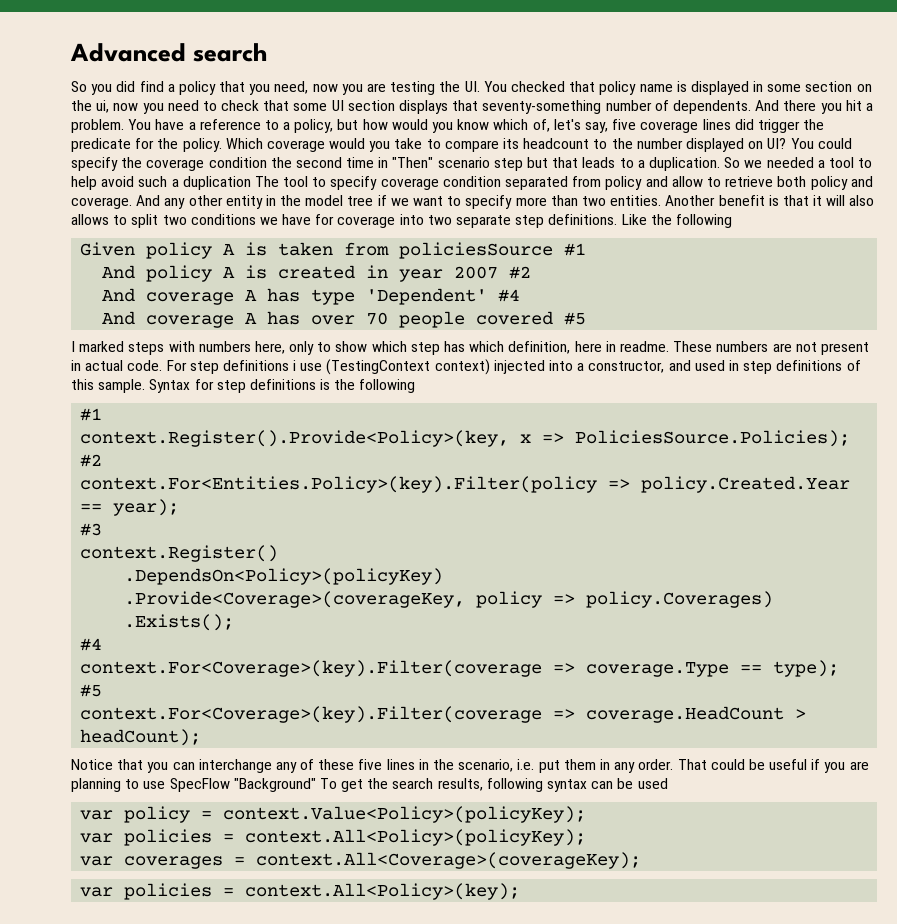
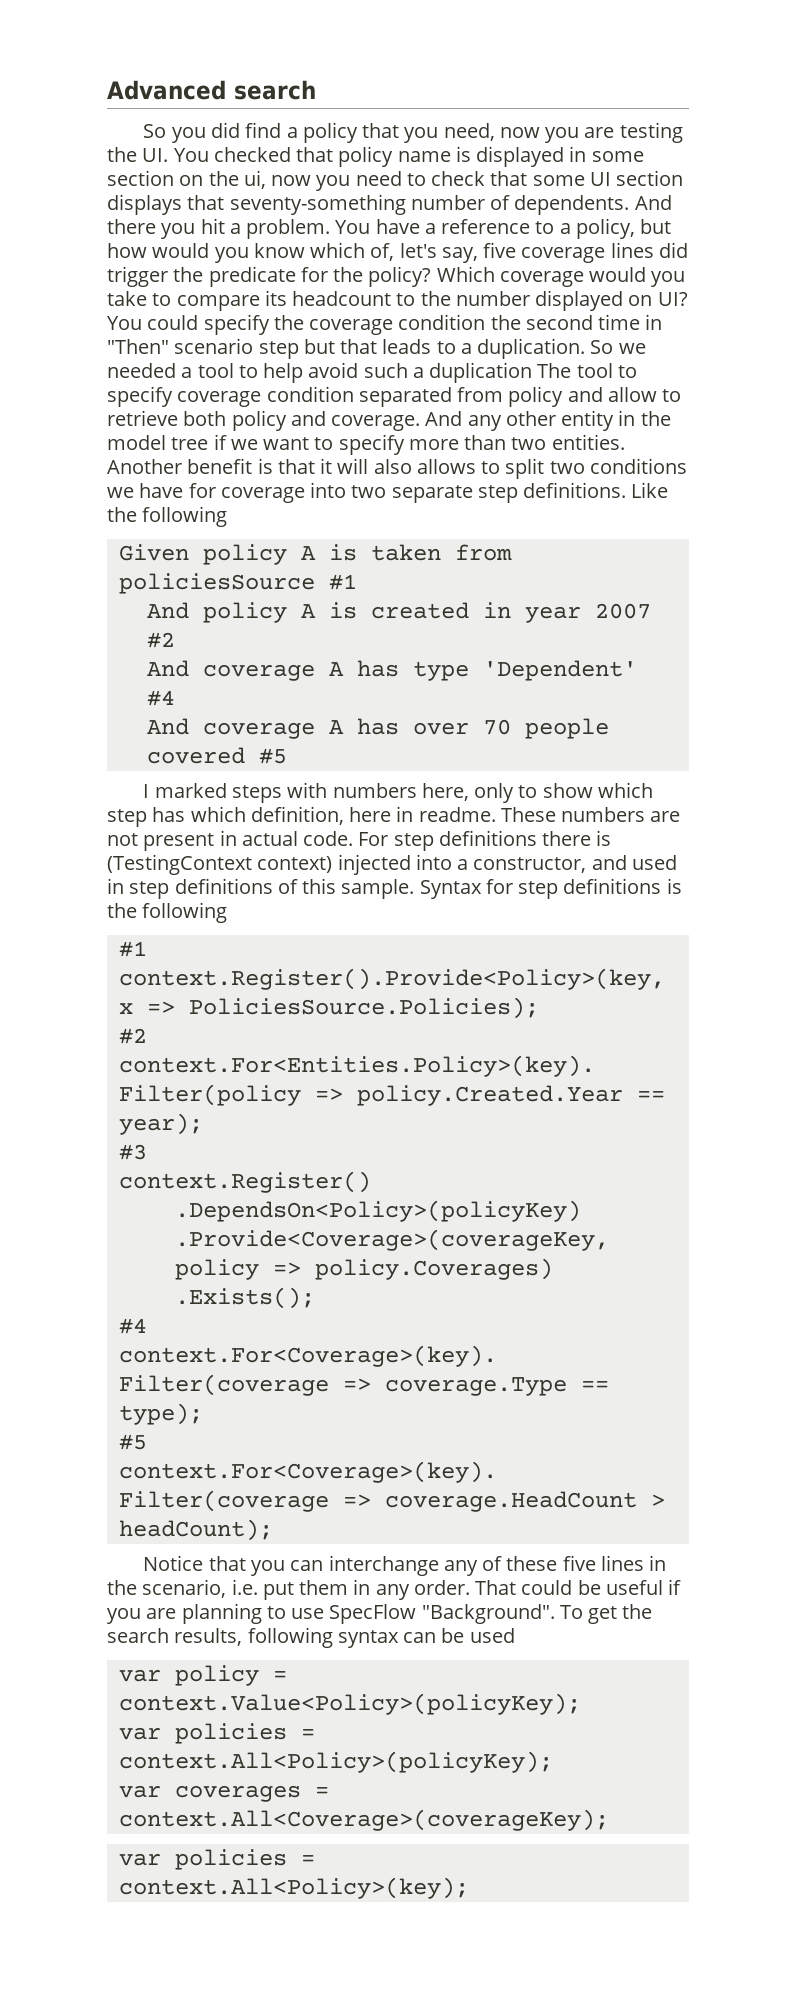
[182,138,222,152] policy. -> [368,266,432,287] policy?
[293,360,323,371] i use -> [542,830,612,846] there is
[233,778,316,792] "Background" -> [421,1604,555,1624] "Background".

